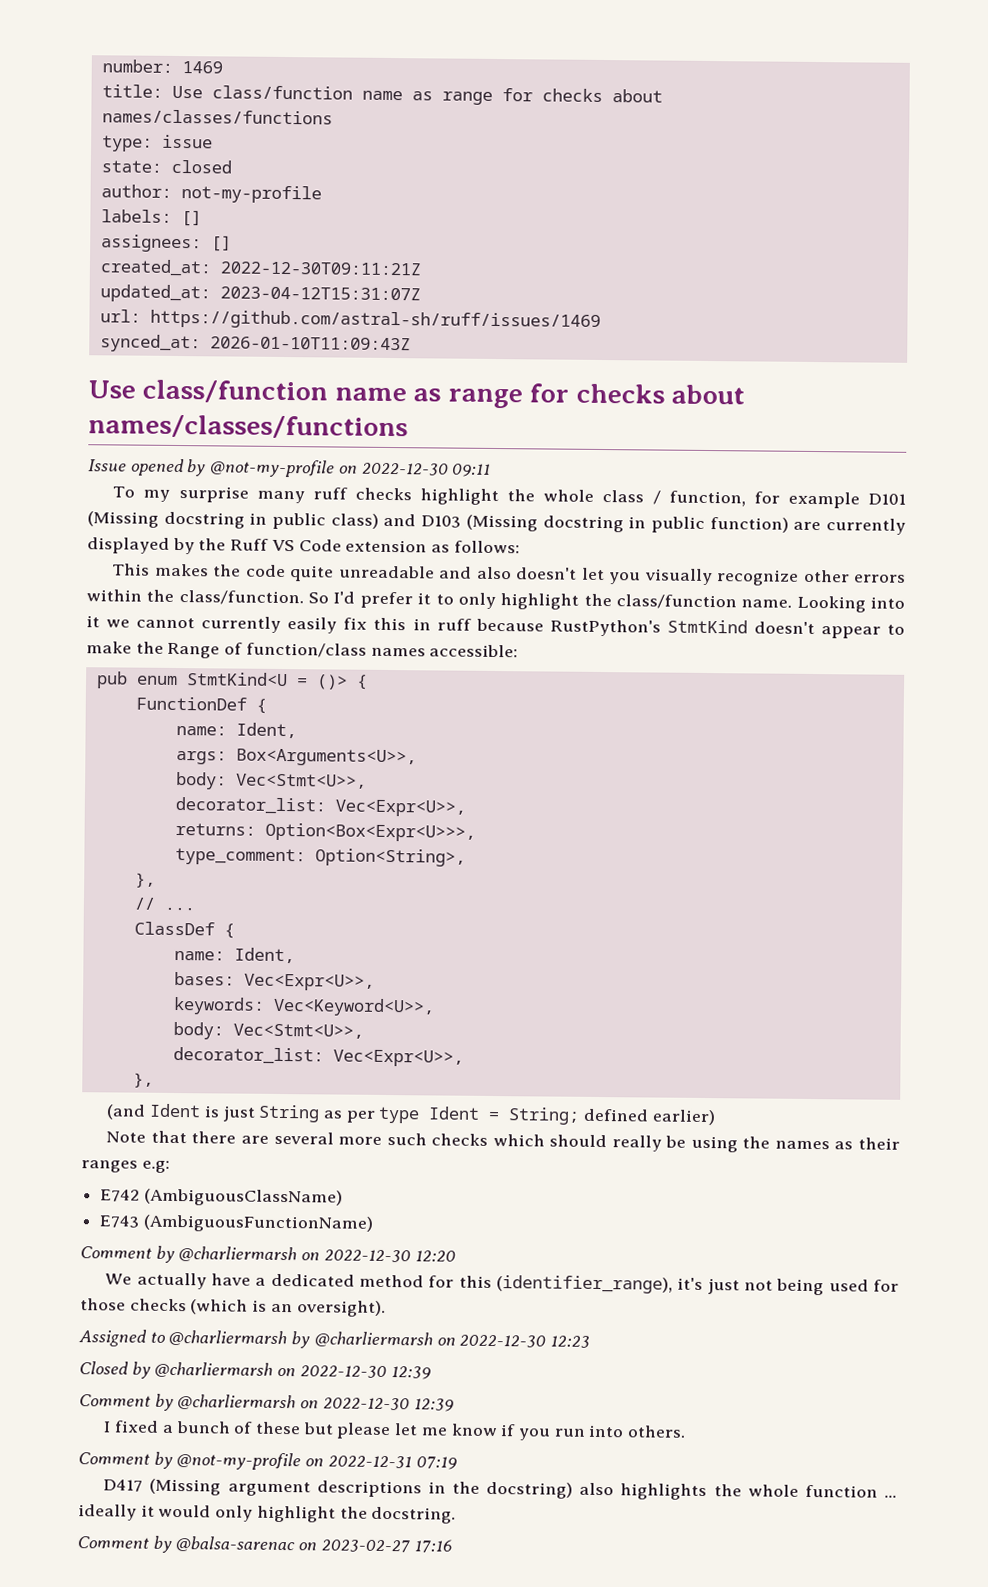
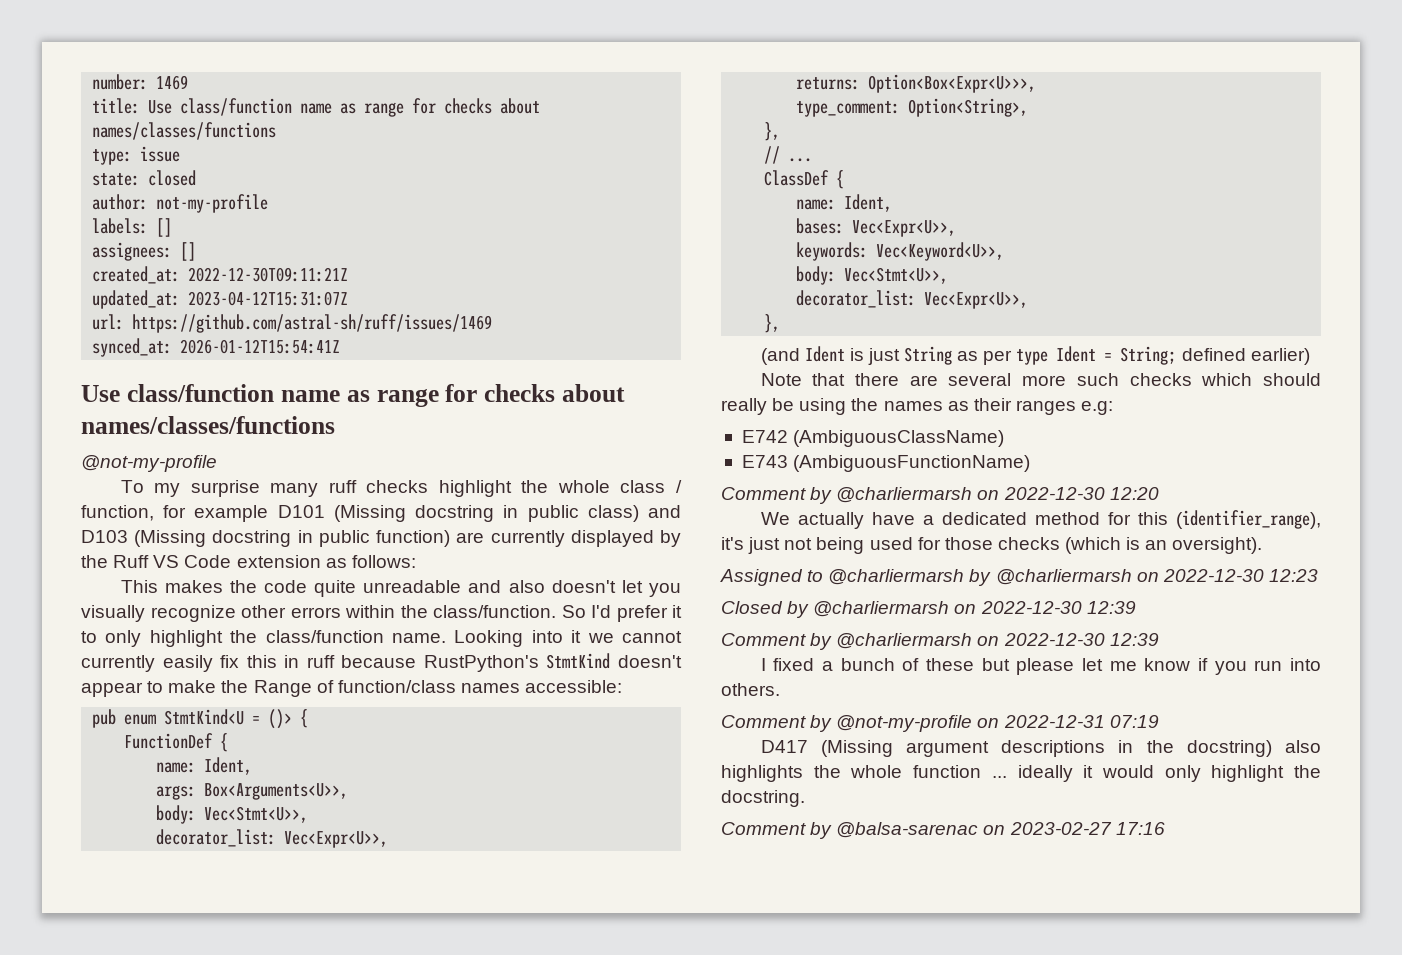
[209,336,411,351] [88,379,745,409] [88,414,408,440] [88,458,492,478] 2026-01-10T11:09:43Z // Use class/function name as range for checks about names/classes/functions // Issue opened by @not-my-profile on 2022-12-30 09:11 -> [180,339,341,354] [81,384,626,407] [81,416,335,434] [81,455,217,472] 2026-01-12T15:54:41Z // Use class/function name as range for checks about names/classes/functions // @not-my-profile

